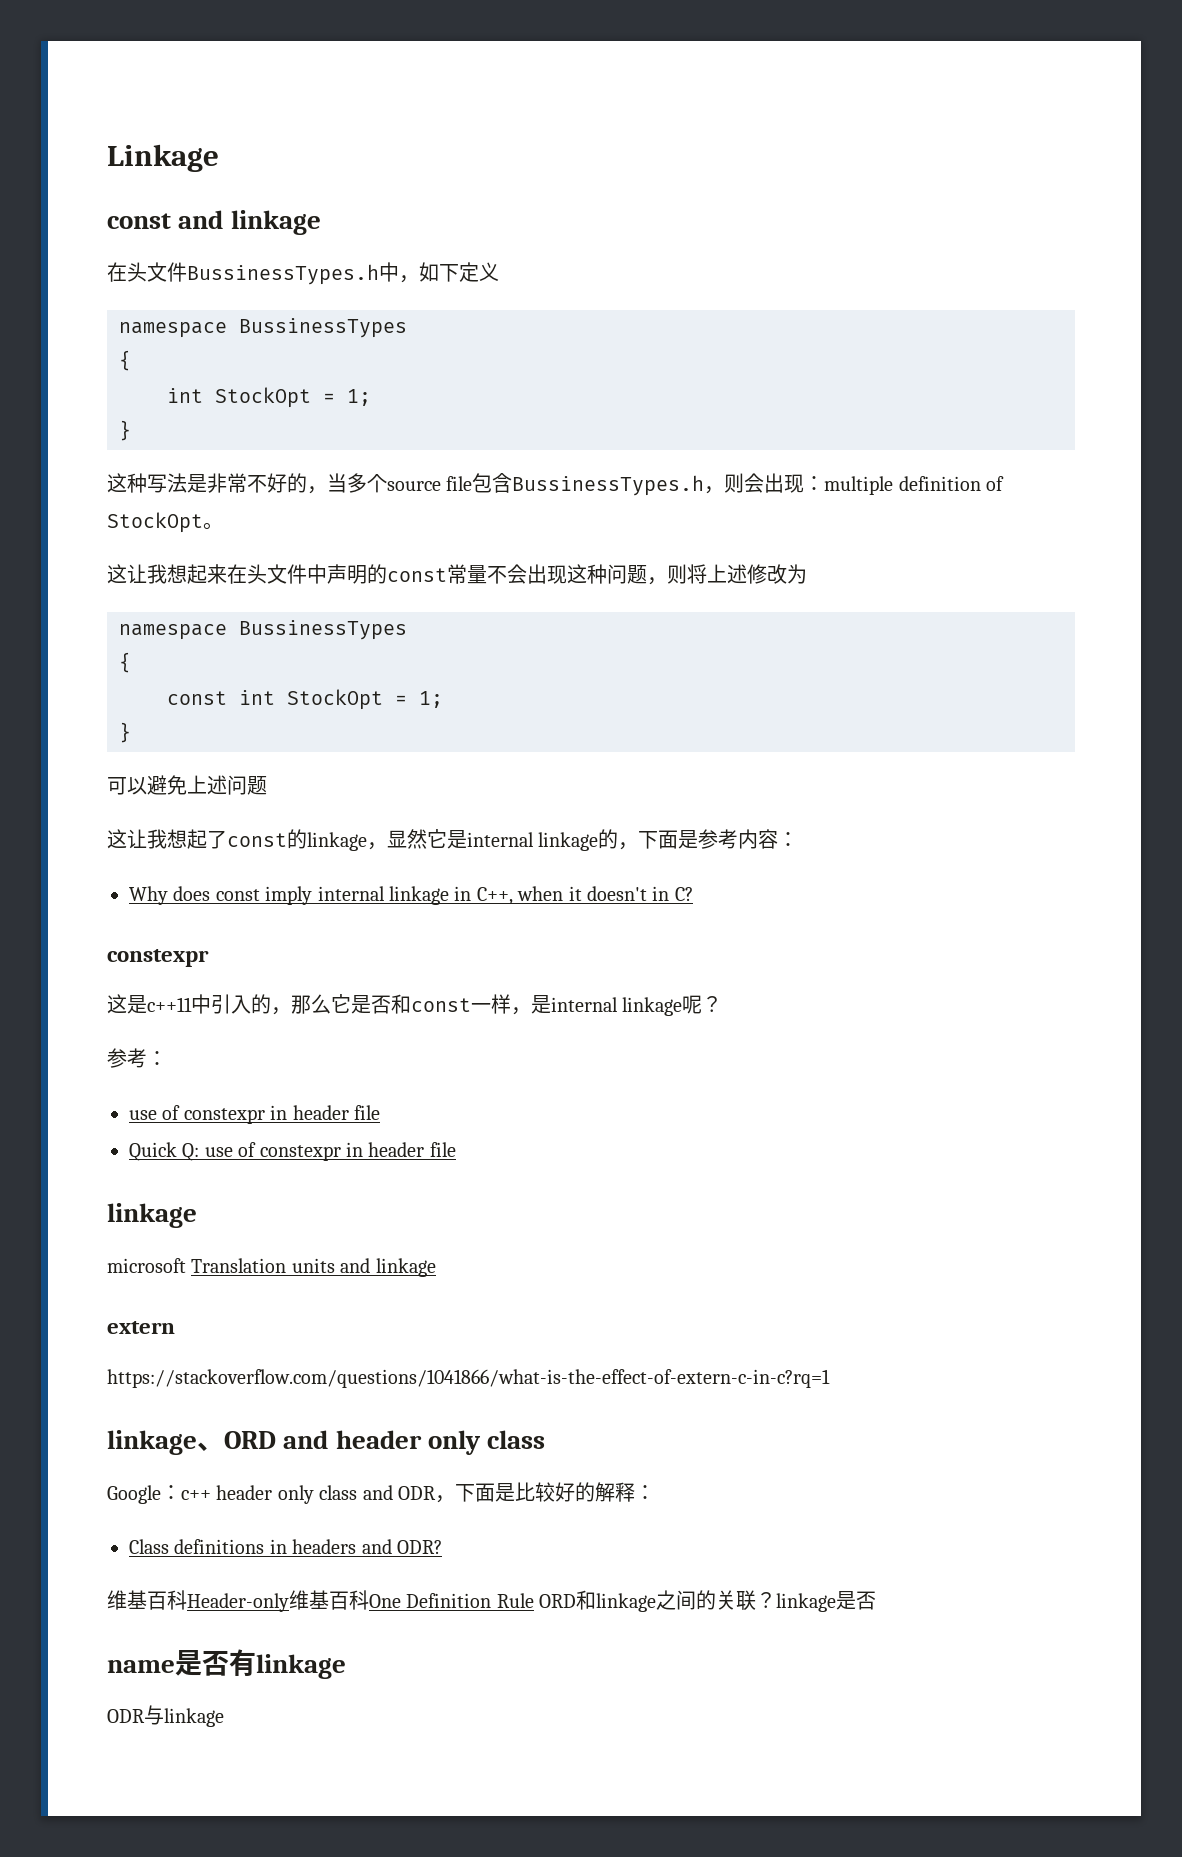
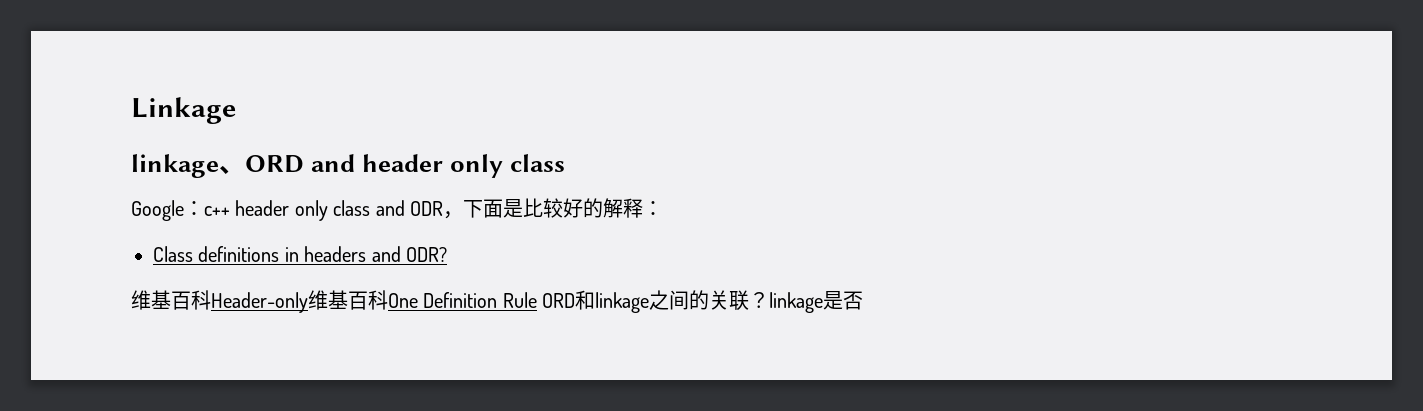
[107,210,321,235] [107,262,499,285] [119,318,407,338] [119,350,131,371] [167,387,371,408] [119,420,131,441] [107,473,1005,496] [107,512,223,533] [107,564,807,585] [119,620,407,640] [119,652,131,673] [167,689,443,710] [119,722,131,743] [107,775,267,795] [107,829,799,851] [129,886,693,905] [107,949,209,967] [107,994,723,1016] [107,1048,167,1068] [129,1105,380,1124] [129,1142,456,1161] [107,1203,197,1228] [107,1258,436,1277] [107,1321,175,1334] [107,1369,830,1388] // const and linkage // 在头文件BussinessTypes.h中，如下定义 // namespace BussinessTypes // { // int StockOpt = 1; // } // 这种写法是非常不好的，当多个source file包含BussinessTypes.h，则会出现：multiple definition of StockOpt。 // 这让我想起来在头文件中声明的const常量不会出现这种问题，则将上述修改为 // namespace BussinessTypes // { // const int StockOpt = 1; // } // 可以避免上述问题 // 这让我想起了const的linkage，显然它是internal linkage的，下面是参考内容： // Why does const imply internal linkage in C++, when it doesn't in C? // constexpr // 这是c++11中引入的，那么它是否和const一样，是internal linkage呢？ // 参考： // use of constexpr in header file // Quick Q: use of constexpr in header file // linkage // microsoft Translation units and linkage // extern // https://stackoverflow.com/questions/1041866/what-is-the-effect-of-extern-c-in-c?rq=1 -> (236, 110) none
[107,1649,346,1679] [107,1705,224,1727] // name是否有linkage // ODR与linkage -> (864, 300) none

